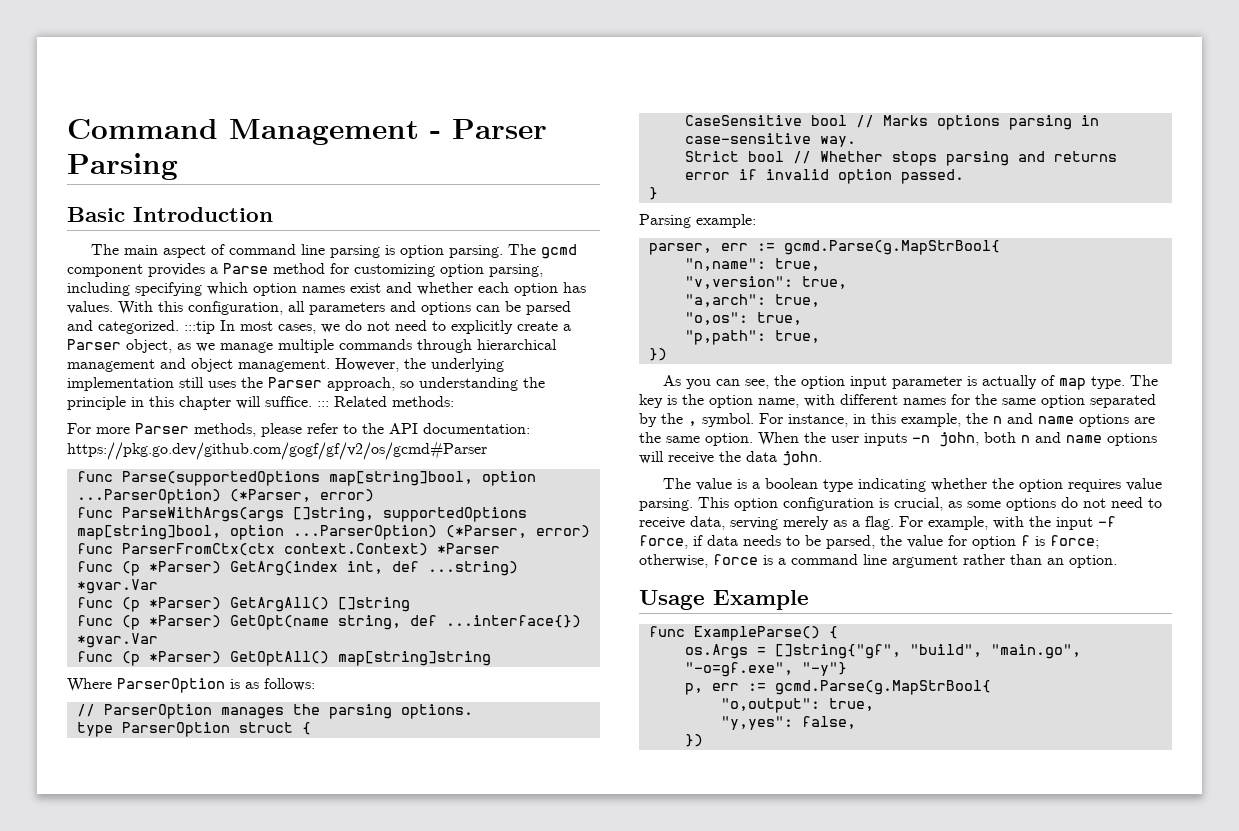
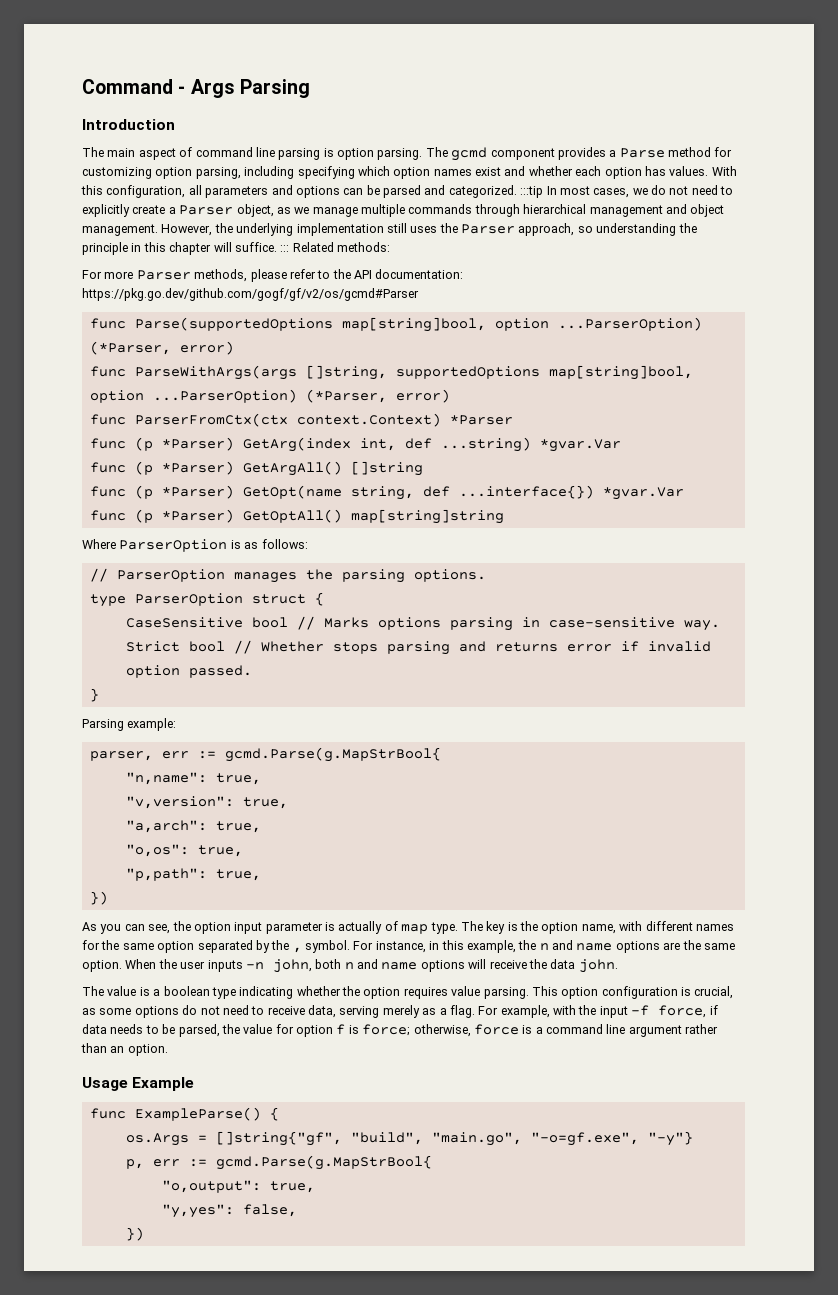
[229,119,547,145] Management - Parser -> [178,79,235,98] - Args
[67,207,125,222] Basic -> (310, 88) none

